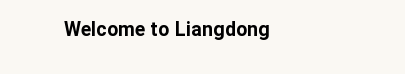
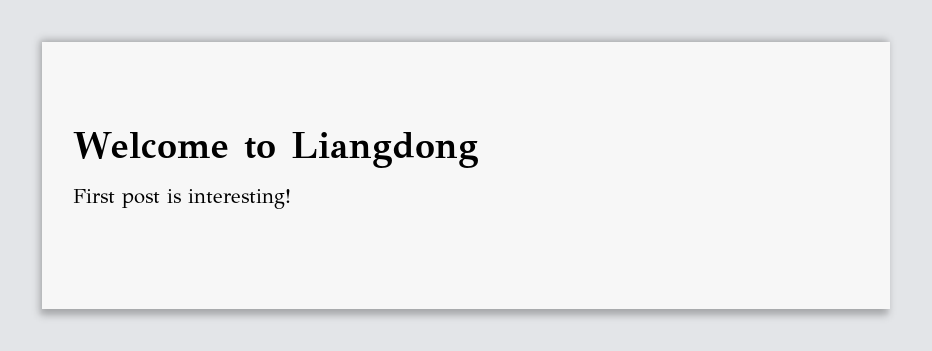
(270, 30) none -> [73,189,291,209] // First post is interesting!

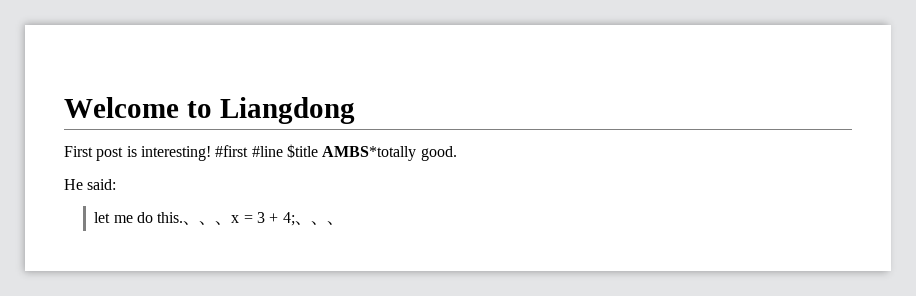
(291, 199) none -> [215,144,457,161] [64,179,117,190] [94,212,343,226] #first #line $title AMBS*totally good. // He said: // let me do this.、、、x = 3 + 4;、、、

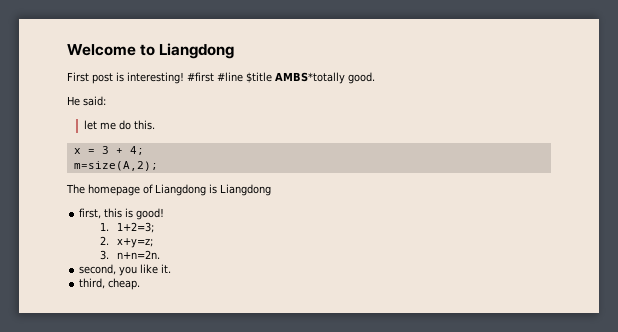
[183,221,232,225] 、、、 -> (155, 125) //
[294,221,343,225] 、、、 -> [73,161,158,171] [66,184,271,196] [79,208,165,220] [100,222,155,233] [100,236,154,248] [100,250,161,260] [79,264,172,276] [79,278,141,290] // m=size(A,2); // The homepage of Liangdong is Liangdong // first, this is good! // 1. 1+2=3; // 2. x+y=z; // 3. n+n=2n. // second, you like it. // third, cheap.

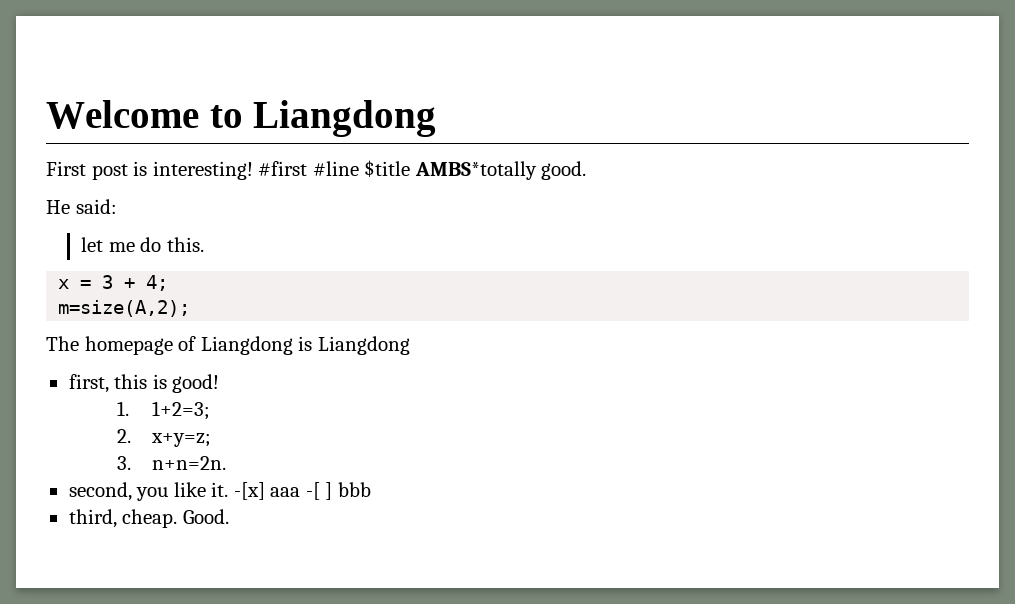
(172, 268) none -> [233,482,371,500] -[x] aaa -[ ] bbb
(141, 284) none -> [182,509,229,524] Good.

